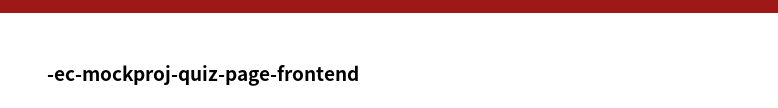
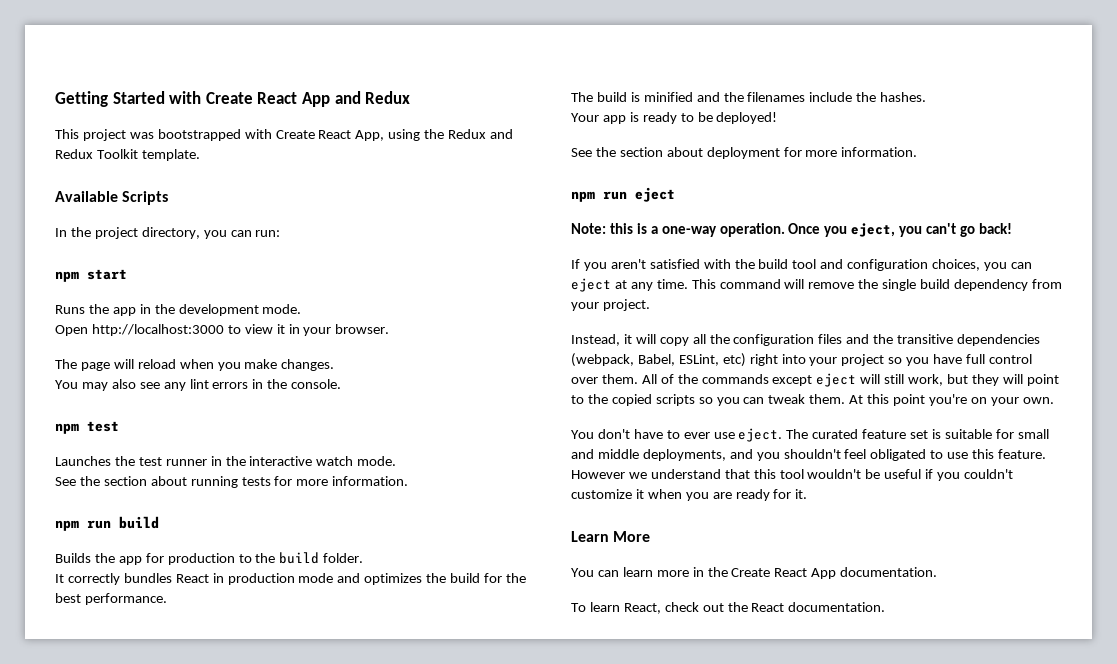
[47,65,359,86] -ec-mockproj-quiz-page-frontend -> [55,91,411,107] [55,129,514,141] [55,149,200,161] [55,191,169,205] [55,227,281,239] [55,269,127,282] [55,304,302,316] [55,324,390,336] [55,359,335,371] [55,379,342,391] [55,421,119,434] [55,456,397,466] [55,476,409,488] [55,516,159,531] [55,552,364,565] [55,573,526,585] [55,593,167,605] [571,92,927,102] [571,112,778,124] [571,147,918,159] [571,187,675,202] [571,223,1012,237] [571,259,1032,271] [571,278,1062,292] [571,299,650,311] [571,334,1041,346] [571,353,1032,367] [571,373,1059,387] [571,394,1054,406] [571,428,1049,442] [571,449,1047,461] [571,469,1014,481] [571,489,808,501] [571,531,651,542] [571,567,938,579] [571,602,886,614] Getting Started with Create React App and Redux // This project was bootstrapped with Create React App, using the Redux and Redux Toolkit template. // Available Scripts // In the project directory, you can run: // npm start // Runs the app in the development mode. // Open http://localhost:3000 to view it in your browser. // The page will reload when you make changes. // You may also see any lint errors in the console. // npm test // Launches the test runner in the interactive watch mode. // See the section about running tests for more information. // npm run build // Builds the app for production to the build folder. // It correctly bundles React in production mode and optimizes the build for the best performance. // The build is minified and the filenames include the hashes. // Your app is ready to be deployed! // See the section about deployment for more information. // npm run eject // Note: this is a one-way operation. Once you eject, you can't go back! // If you aren't satisfied with the build tool and configuration choices, you can eject at any time. This command will remove the single build dependency from your project. // Instead, it will copy all the configuration files and the transitive dependencies (webpack, Babel, ESLint, etc) right into your project so you have full control over them. All of the commands except eject will still work, but they will point to the copied scripts so you can tweak them. At this point you're on your own. // You don't have to ever use eject. The curated feature set is suitable for small and middle deployments, and you shouldn't feel obligated to use this feature. However we understand that this tool wouldn't be useful if you couldn't customize it when you are ready for it. // Learn More // You can learn more in the Create React App documentation. // To learn React, check out the React documentation.

